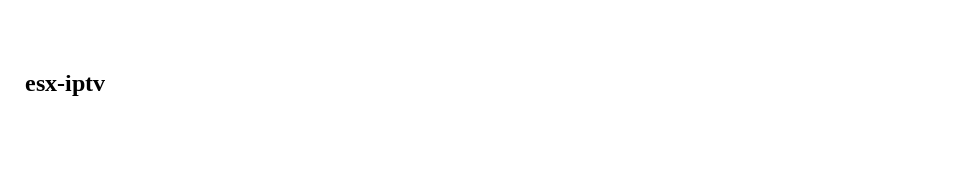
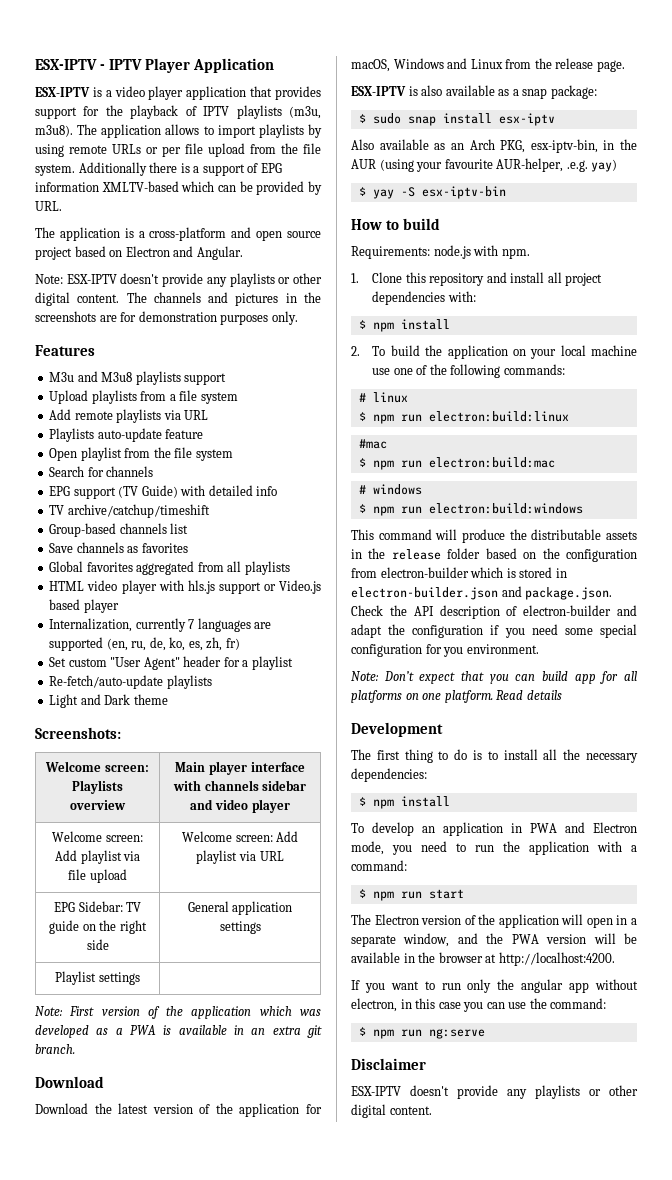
[25,75,105,96] esx-iptv -> [35,58,275,73] [35,86,321,100] [35,105,321,119] [35,124,323,138] [35,143,321,157] [35,162,282,176] [35,181,322,195] [35,201,62,211] [35,227,321,241] [35,246,243,260] [35,273,323,287] [35,292,321,306] [35,311,298,325] [35,345,95,356] [49,371,227,385] [49,390,238,404] [49,409,209,423] [49,428,204,442] [49,447,233,461] [49,466,154,477] [49,485,278,499] [49,504,210,518] [49,523,189,537] [49,542,188,553] [49,561,290,575] [49,580,321,594] [49,599,119,613] [49,618,272,632] [49,637,240,651] [49,656,293,670] [49,675,212,689] [49,694,168,708] [35,727,121,739] [45,761,149,772] [72,780,123,794] [70,800,126,810] [175,761,305,775] [172,780,307,791] [190,799,290,813] [52,831,143,842] [54,850,141,864] [68,869,127,883] [181,831,299,842] [196,850,284,864] [53,901,142,912] [49,920,147,934] [86,939,109,950] [187,901,293,915] [219,921,261,934] [55,971,140,985] [35,1006,321,1019] [35,1025,323,1038] [35,1044,75,1054] [35,1076,104,1088] [35,1103,322,1117] [351,58,625,72] [351,85,597,99] [358,113,555,126] [351,139,637,153] [351,158,618,172] [358,186,506,199] [351,218,440,230] [351,245,530,259] [351,272,603,286] [372,291,476,305] [358,319,450,332] [351,345,637,359] [372,364,565,378] [358,392,408,403] [358,411,569,424] [358,439,387,449] [358,457,555,470] [358,484,422,495] [358,503,583,516] [351,529,637,543] [351,548,637,562] [351,567,567,578] [351,586,613,600] [351,605,637,619] [351,624,637,638] [351,644,539,657] [351,671,637,684] [351,690,562,703] [351,722,443,737] [351,749,638,763] [351,768,427,782] [358,796,450,809] [351,822,637,836] [351,841,637,855] [351,860,407,871] [358,889,464,901] [351,914,637,928] [351,933,637,947] [351,952,615,966] [351,979,638,993] [351,998,607,1012] [358,1027,485,1039] [351,1058,426,1070] [351,1085,638,1099] [351,1104,432,1118] ESX-IPTV - IPTV Player Application // ESX-IPTV is a video player application that provides support for the playback of IPTV playlists (m3u, m3u8). The application allows to import playlists by using remote URLs or per file upload from the file system. Additionally there is a support of EPG information XMLTV-based which can be provided by URL. // The application is a cross-platform and open source project based on Electron and Angular. // Note: ESX-IPTV doesn't provide any playlists or other digital content. The channels and pictures in the screenshots are for demonstration purposes only. // Features // M3u and M3u8 playlists support // Upload playlists from a file system // Add remote playlists via URL // Playlists auto-update feature // Open playlist from the file system // Search for channels // EPG support (TV Guide) with detailed info // TV archive/catchup/timeshift // Group-based channels list // Save channels as favorites // Global favorites aggregated from all playlists // HTML video player with hls.js support or Video.js based player // Internalization, currently 7 languages are supported (en, ru, de, ko, es, zh, fr) // Set custom "User Agent" header for a playlist // Re-fetch/auto-update playlists // Light and Dark theme // Screenshots: // Welcome screen: Playlists overview | Main player interface with channels sidebar and video player // Welcome screen: Add playlist via file upload | Welcome screen: Add playlist via URL // EPG Sidebar: TV guide on the right side | General application settings // Playlist settings | // Note: First version of the application which was developed as a PWA is available in an extra git branch. // Download // Download the latest version of the application for macOS, Windows and Linux from the release page. // ESX-IPTV is also available as a snap package: // $ sudo snap install esx-iptv // Also available as an Arch PKG, esx-iptv-bin, in the AUR (using your favourite AUR-helper, .e.g. yay) // $ yay -S esx-iptv-bin // How to build // Requirements: node.js with npm. // 1. Clone this repository and install all project dependencies with: // $ npm install // 2. To build the application on your local machine use one of the following commands: // # linux // $ npm run electron:build:linux // #mac // $ npm run electron:build:mac // # windows // $ npm run electron:build:windows // This command will produce the distributable assets in the release folder based on the configuration from electron-builder which is stored in electron-builder.json and package.json. Check the API description of electron-builder and adapt the configuration if you need some special configuration for you environment. // Note: Don’t expect that you can build app for all platforms on one platform. Read details // Development // The first thing to do is to install all the necessary dependencies: // $ npm install // To develop an application in PWA and Electron mode, you need to run the application with a command: // $ npm run start // The Electron version of the application will open in a separate window, and the PWA version will be available in the browser at http://localhost:4200. // If you want to run only the angular app without electron, in this case you can use the command: // $ npm run ng:serve // Disclaimer // ESX-IPTV doesn't provide any playlists or other digital content.

